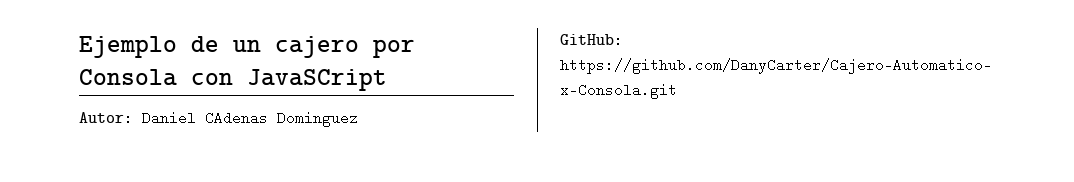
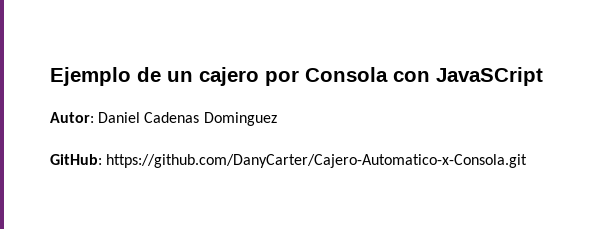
[205,111,268,125] CAdenas -> [144,112,200,123] Cadenas

